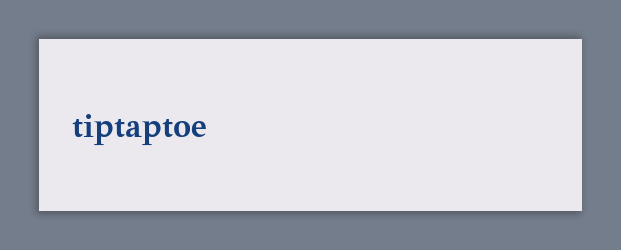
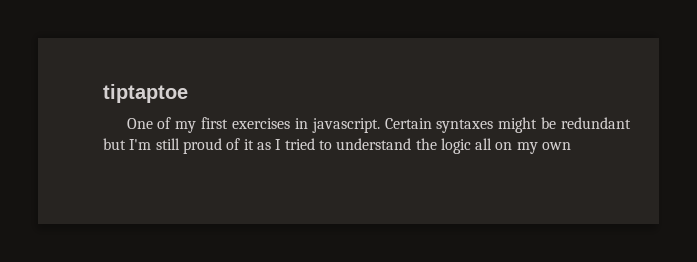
(207, 130) none -> [126,117,631,133] [103,138,572,154] // One of my first exercises in javascript. Certain syntaxes might be redundant but I'm still proud of it as I tried to understand the logic all on my own

